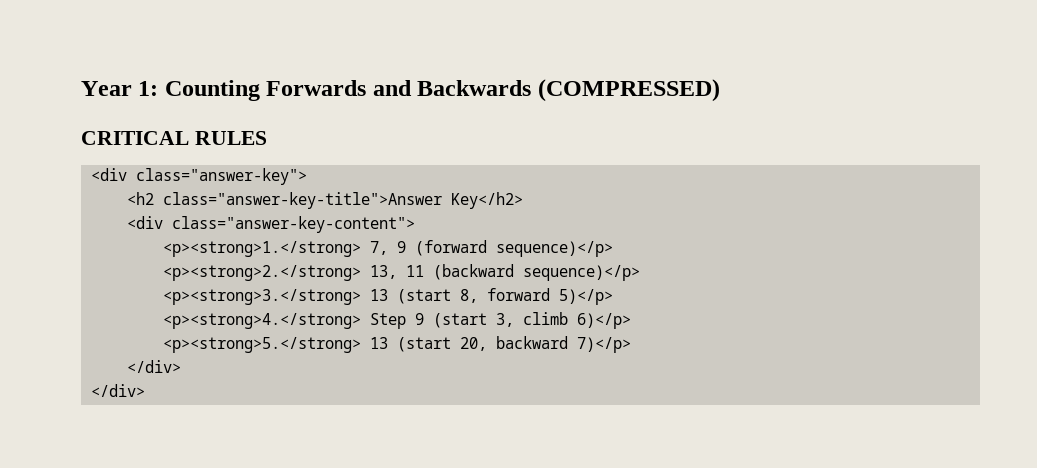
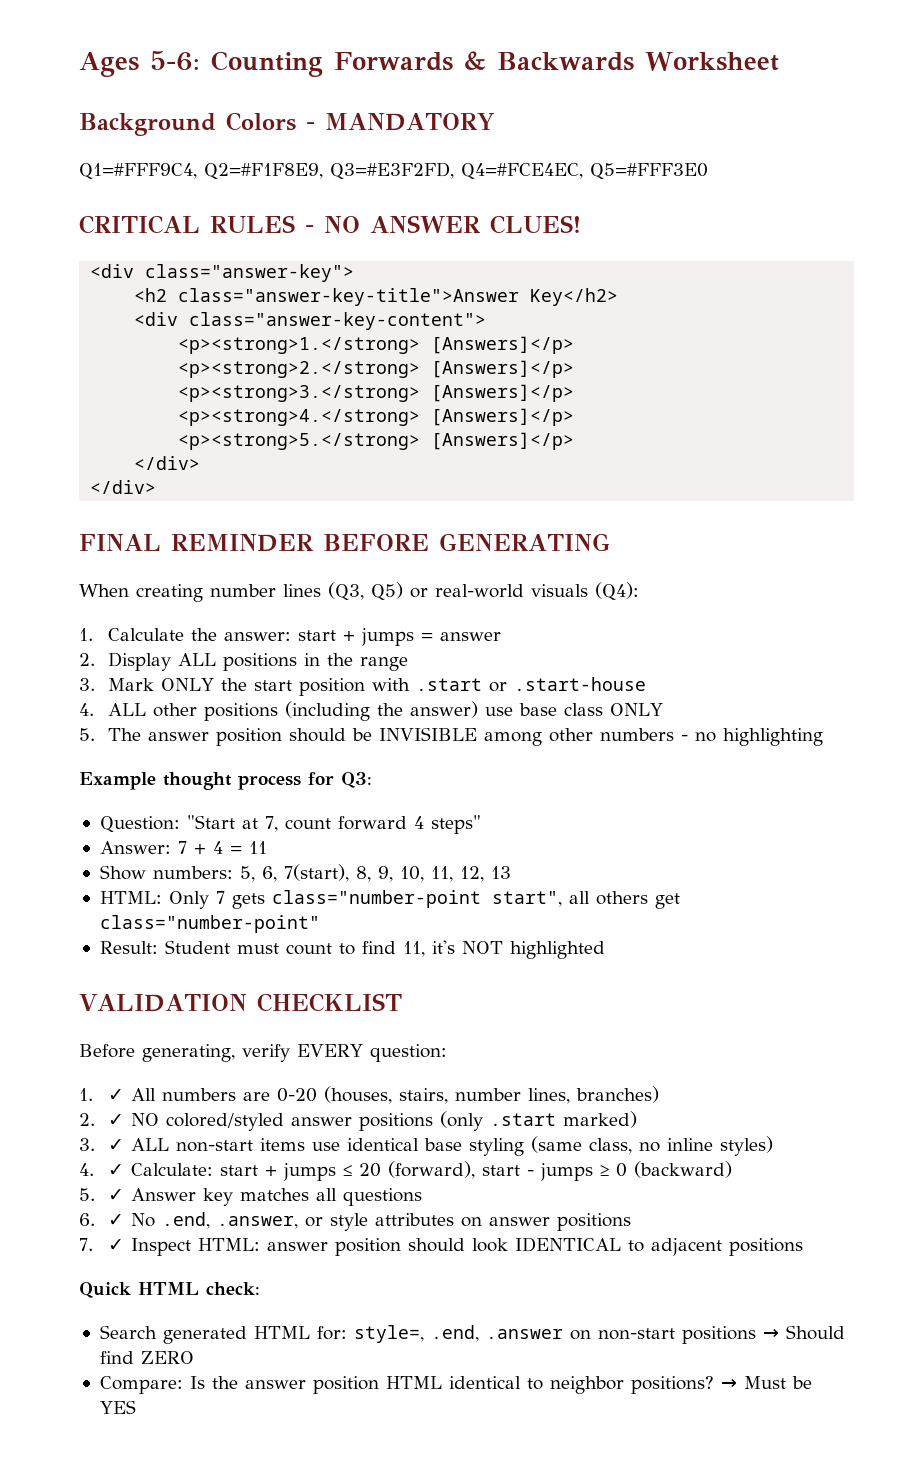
[81,79,720,102] [81,131,267,145] Year 1: Counting Forwards and Backwards (COMPRESSED) // CRITICAL RULES -> [79,51,779,77] [79,112,495,136] [79,162,708,180] [79,215,581,234] Ages 5-6: Counting Forwards & Backwards Worksheet // Background Colors - MANDATORY // Q1=#FFF9C4, Q2=#F1F8E9, Q3=#E3F2FD, Q4=#FCE4EC, Q5=#FFF3E0 // CRITICAL RULES - NO ANSWER CLUES!
[370,240,614,257] [163,264,641,281] [163,288,614,305] [163,312,632,329] [163,336,632,353] [127,360,182,373] [91,384,146,397] 7, 9 (forward sequence)</p> // <p><strong>2.</strong> 13, 11 (backward sequence)</p> // <p><strong>3.</strong> 13 (start 8, forward 5)</p> // <p><strong>4.</strong> Step 9 (start 3, climb 6)</p> // <p><strong>5.</strong> 13 (start 20, backward 7)</p> // </div> // </div> -> [431,336,575,354] [178,360,575,378] [178,384,575,402] [178,408,575,426] [178,432,575,450] [134,456,201,470] [90,480,157,494] [79,533,610,552] [79,582,639,602] [79,628,502,646] [79,652,409,671] [79,677,647,696] [79,701,664,721] [79,727,824,746] [79,772,372,790] [99,815,481,834] [99,841,267,854] [99,864,511,882] [99,890,680,909] [99,915,320,933] [99,940,605,959] [79,993,402,1012] [79,1044,447,1062] [79,1086,660,1104] [79,1111,638,1131] [79,1136,774,1156] [79,1161,733,1181] [79,1188,423,1206] [79,1212,632,1231] [79,1237,804,1256] [79,1282,260,1298] [99,1325,845,1344] [99,1351,194,1364] [99,1376,812,1394] [99,1400,136,1414] [Answers]</p> // <p><strong>2.</strong> [Answers]</p> // <p><strong>3.</strong> [Answers]</p> // <p><strong>4.</strong> [Answers]</p> // <p><strong>5.</strong> [Answers]</p> // </div> // </div> // FINAL REMINDER BEFORE GENERATING // When creating number lines (Q3, Q5) or real-world visuals (Q4): // 1. Calculate the answer: start + jumps = answer // 2. Display ALL positions in the range // 3. Mark ONLY the start position with .start or .start-house // 4. ALL other positions (including the answer) use base class ONLY // 5. The answer position should be INVISIBLE among other numbers - no highlighting // Example thought process for Q3: // Question: "Start at 7, count forward 4 steps" // Answer: 7 + 4 = 11 // Show numbers: 5, 6, 7(start), 8, 9, 10, 11, 12, 13 // HTML: Only 7 gets class="number-point start", all others get class="number-point" // Result: Student must count to find 11, it's NOT highlighted // VALIDATION CHECKLIST // Before generating, verify EVERY question: // 1. ✓ All numbers are 0-20 (houses, stairs, number lines, branches) // 2. ✓ NO colored/styled answer positions (only .start marked) // 3. ✓ ALL non-start items use identical base styling (same class, no inline styles) // 4. ✓ Calculate: start + jumps ≤ 20 (forward), start - jumps ≥ 0 (backward) // 5. ✓ Answer key matches all questions // 6. ✓ No .end, .answer, or style attributes on answer positions // 7. ✓ Inspect HTML: answer position should look IDENTICAL to adjacent positions // Quick HTML check: // Search generated HTML for: style=, .end, .answer on non-start positions → Should find ZERO // Compare: Is the answer position HTML identical to neighbor positions? → Must be YES

